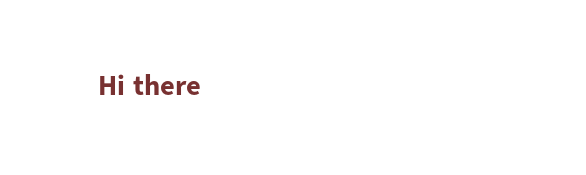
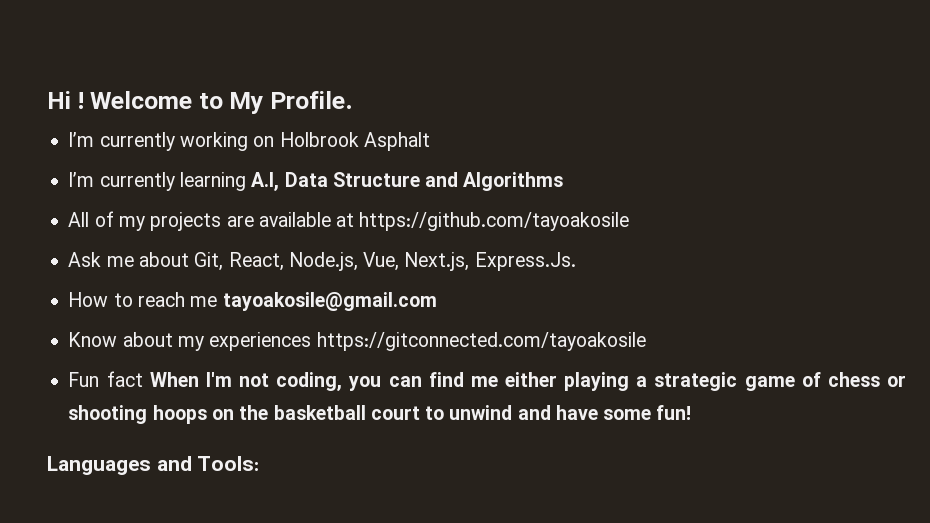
[132,74,201,95] there -> [77,91,354,114] [68,132,430,151] [68,172,564,191] [68,211,630,231] [68,252,576,271] [68,292,437,311] [68,332,646,351] [68,371,906,391] [68,405,692,424] [47,456,260,475] ! Welcome to My Profile. // I’m currently working on Holbrook Asphalt // I’m currently learning A.I, Data Structure and Algorithms // All of my projects are available at https://github.com/tayoakosile // Ask me about Git, React, Node.js, Vue, Next.js, Express.Js. // How to reach me tayoakosile@gmail.com // Know about my experiences https://gitconnected.com/tayoakosile // Fun fact When I'm not coding, you can find me either playing a strategic game of chess or shooting hoops on the basketball court to unwind and have some fun! // Languages and Tools:

